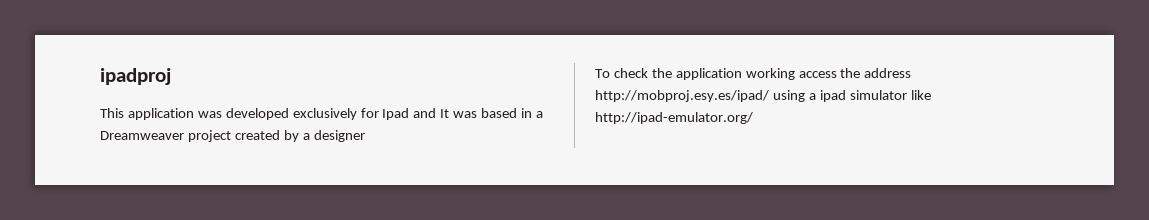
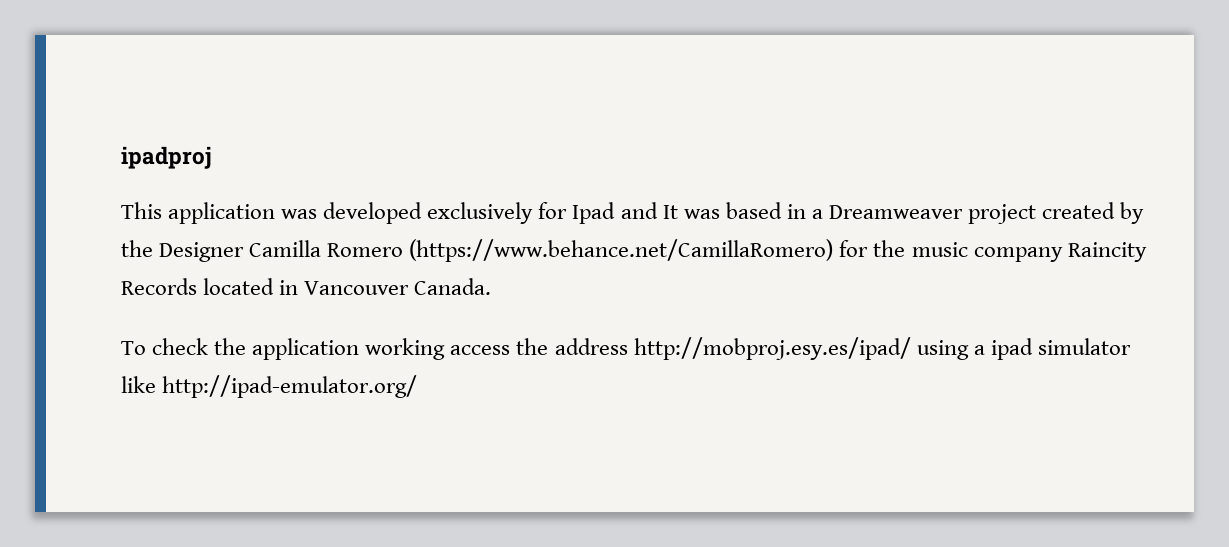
[302,130,365,142] a designer -> [121,239,1147,262] [121,278,492,295] the Designer Camilla Romero (https://www.behance.net/CamillaRomero) for the music company Raincity Records located in Vancouver Canada.

